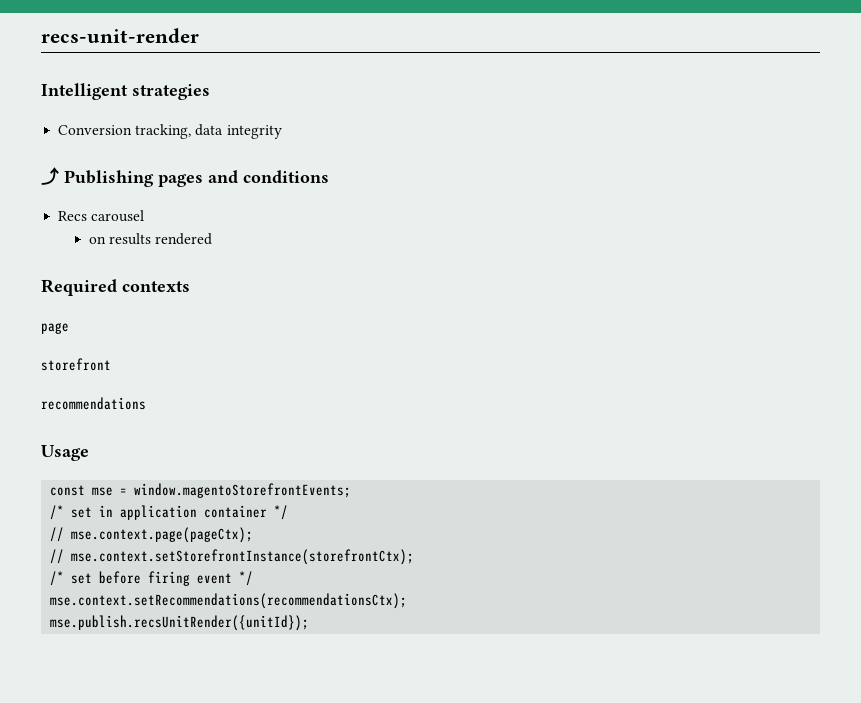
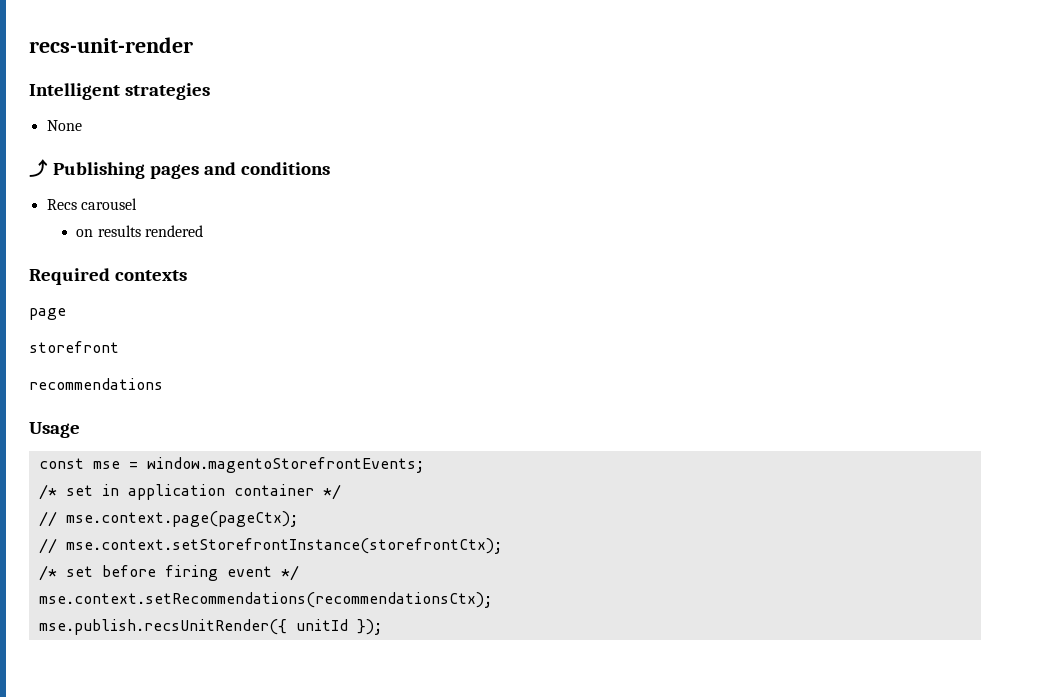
[58,124,282,139] // Conversion tracking, data integrity -> [46,120,82,131] // None
[50,615,310,631] mse.publish.recsUnitRender({unitId}); -> [38,619,382,635] mse.publish.recsUnitRender({ unitId });

